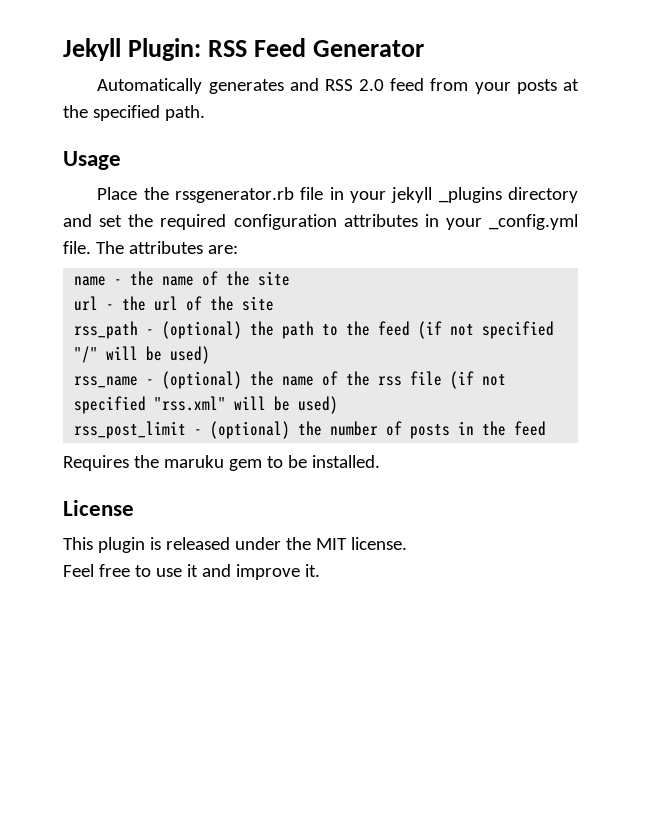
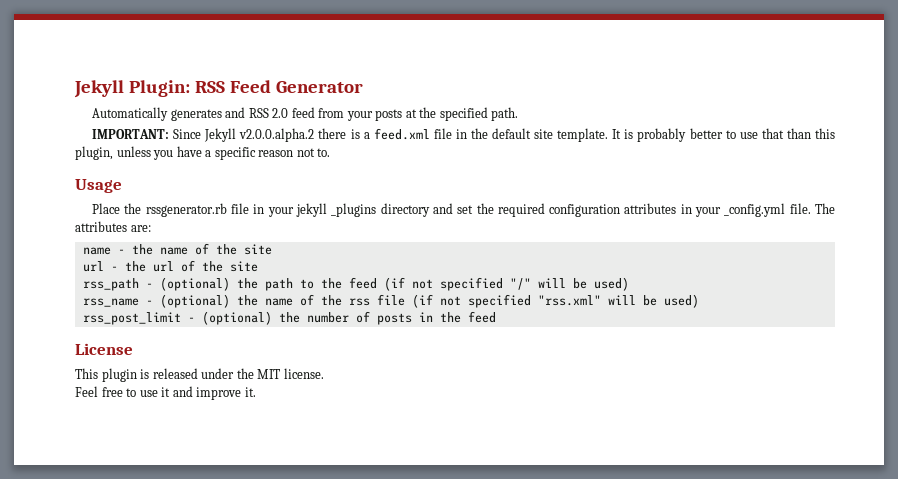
(205, 113) none -> [92,128,836,142] [75,146,331,160] // IMPORTANT: Since Jekyll v2.0.0.alpha.2 there is a feed.xml file in the default site template. It is probably better to use that than this plugin, unless you have a specific reason not to.
[63,455,380,471] // Requires the maruku gem to be installed. -> (496, 317) none

